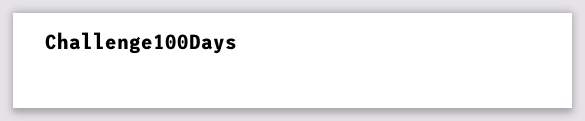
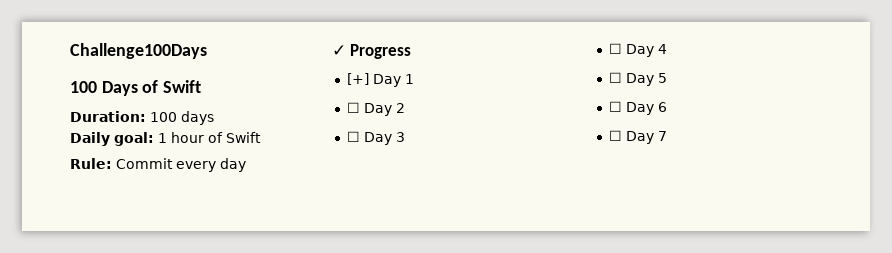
(237, 43) none -> [70,80,202,96] [70,111,214,125] [70,132,261,146] [70,158,246,172] [332,44,412,59] [346,73,414,87] [346,102,405,116] [346,131,405,145] [608,43,667,57] [608,72,667,86] [608,101,667,115] [608,130,667,144] // 100 Days of Swift // Duration: 100 days // Daily goal: 1 hour of Swift // Rule: Commit every day // ✓ Progress // [+] Day 1 // ☐ Day 2 // ☐ Day 3 // ☐ Day 4 // ☐ Day 5 // ☐ Day 6 // ☐ Day 7

